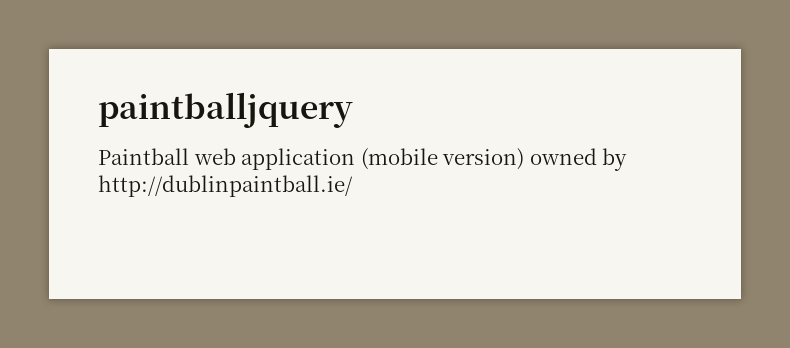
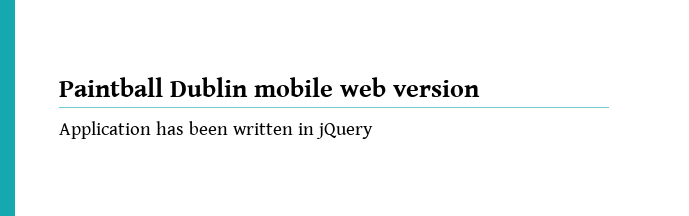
[98,92,353,128] [98,148,628,171] [98,175,353,197] paintballjquery // Paintball web application (mobile version) owned by http://dublinpaintball.ie/ -> [59,77,481,97] [59,121,373,139] Paintball Dublin mobile web version // Application has been written in jQuery

